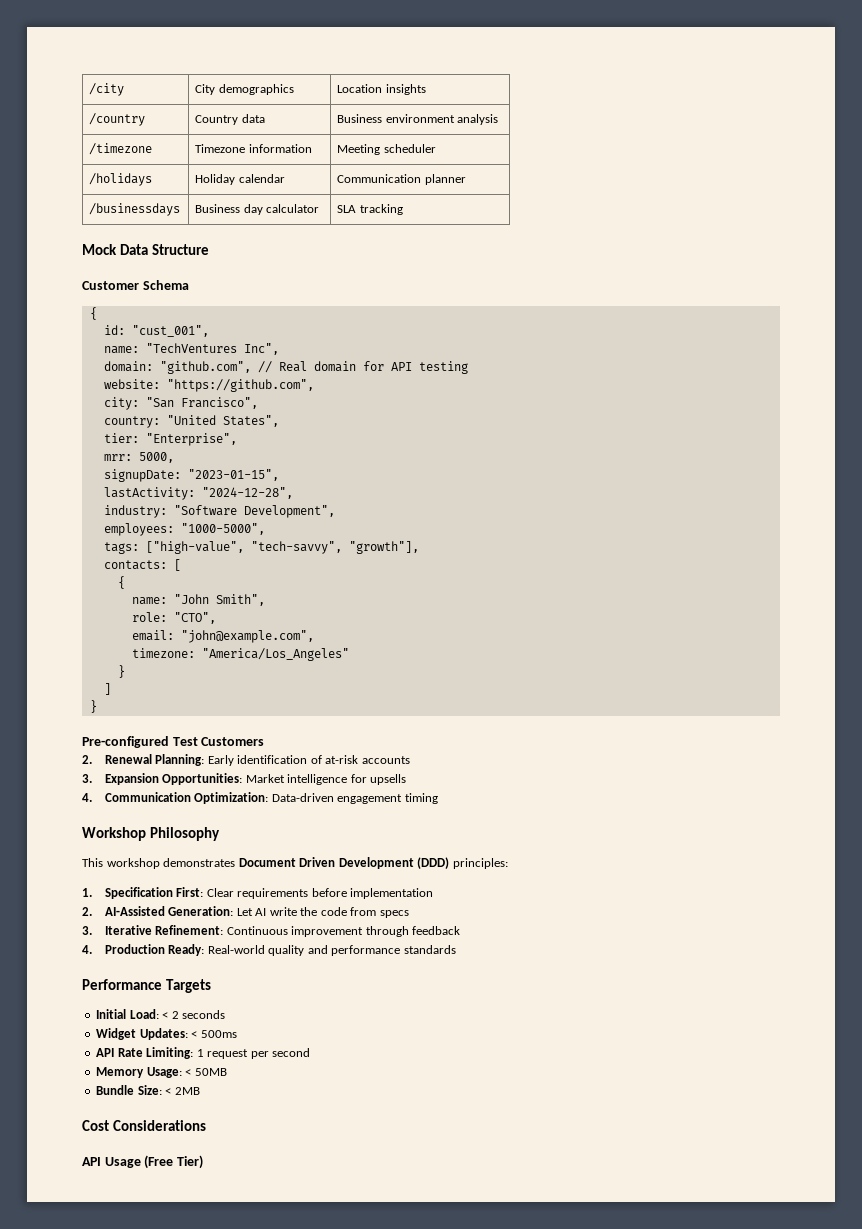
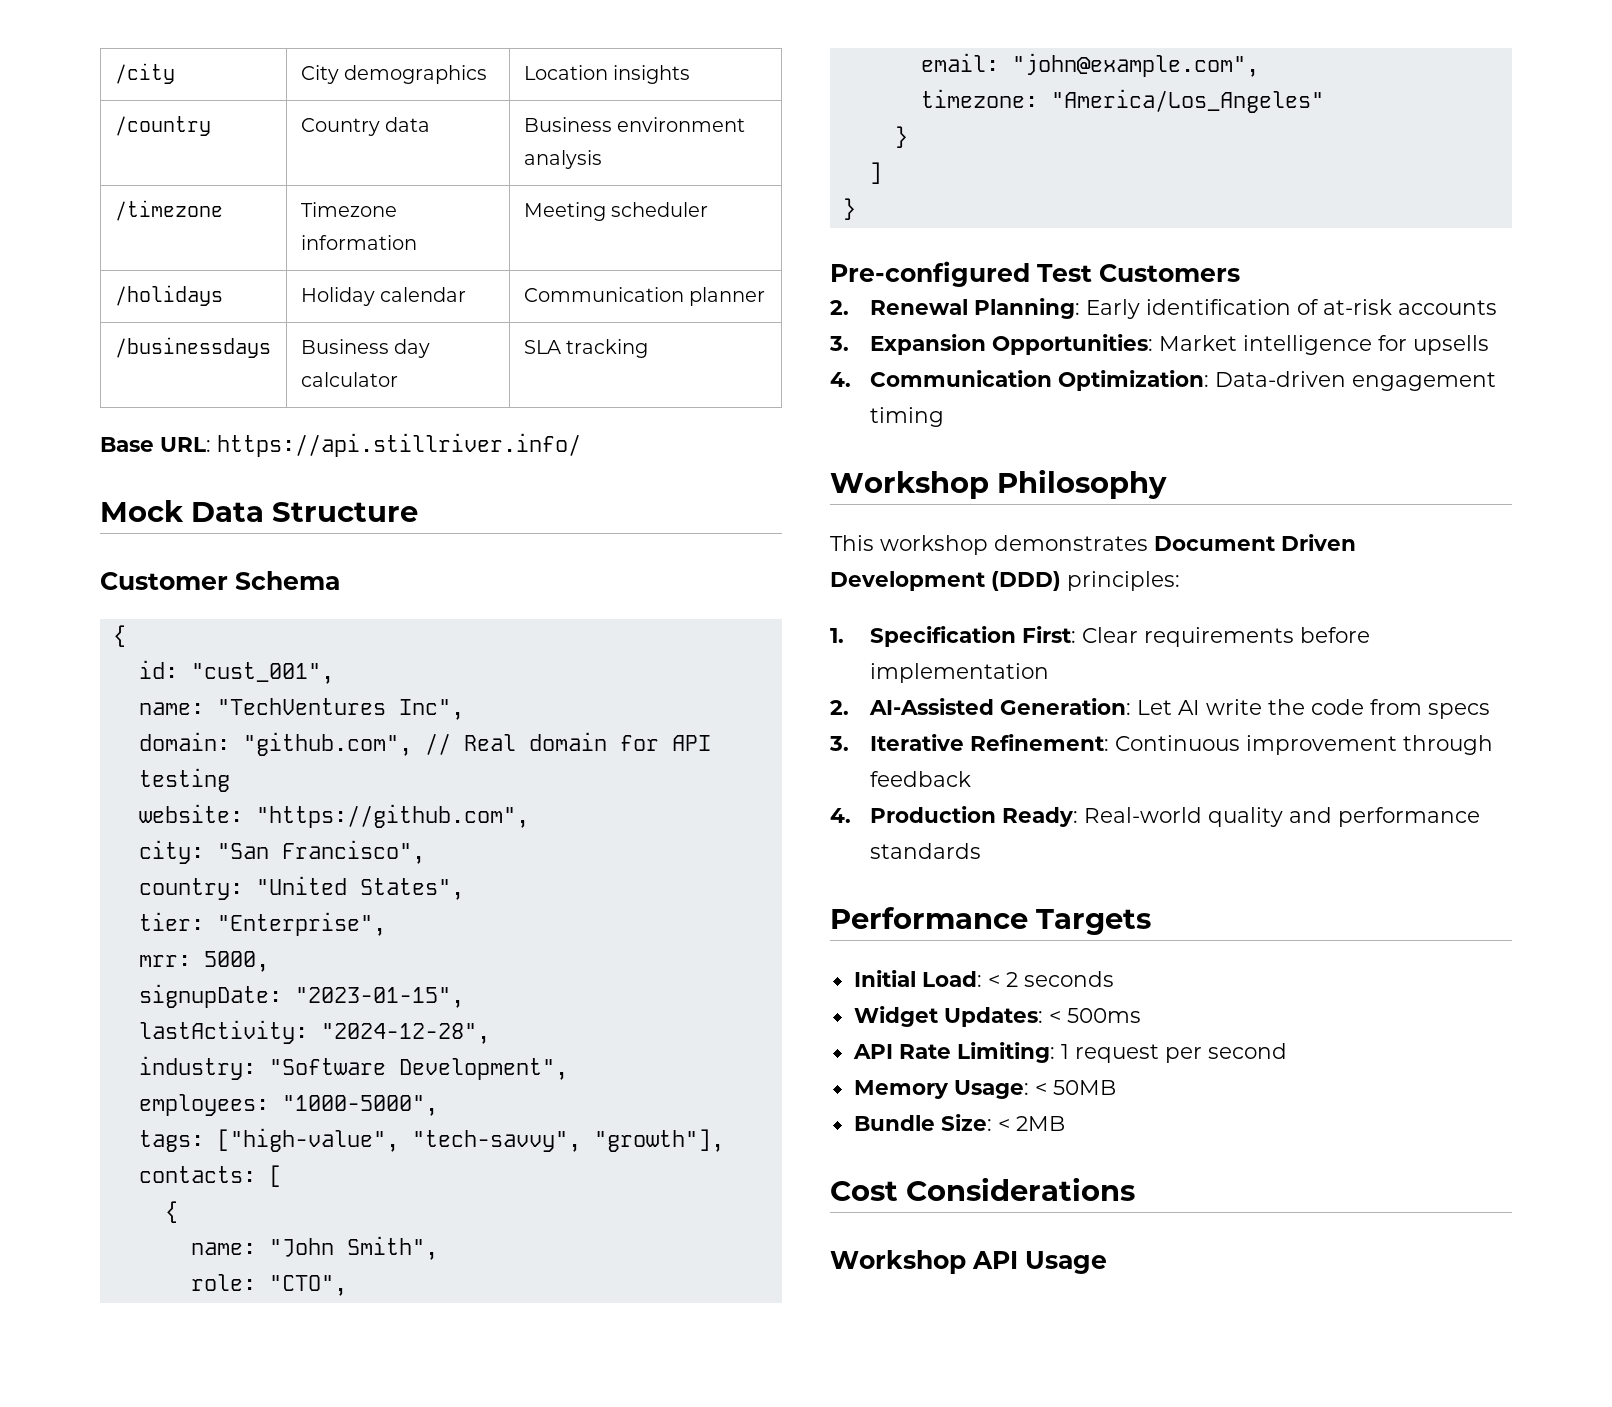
(403, 209) none -> [100,433,581,457] // Base URL: https://api.stillriver.info/
(206, 1125) none -> [830,1250,966,1274] Workshop
[144,1155,203,1169] (Free Tier) -> (1107, 1262) none

